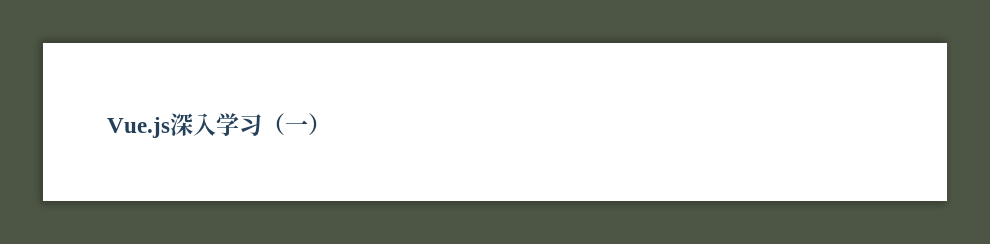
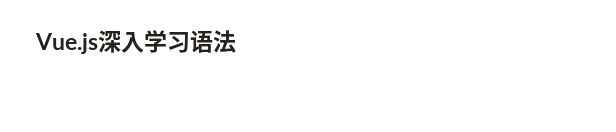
[262,113,331,135] （一） -> [190,30,236,53] 语法

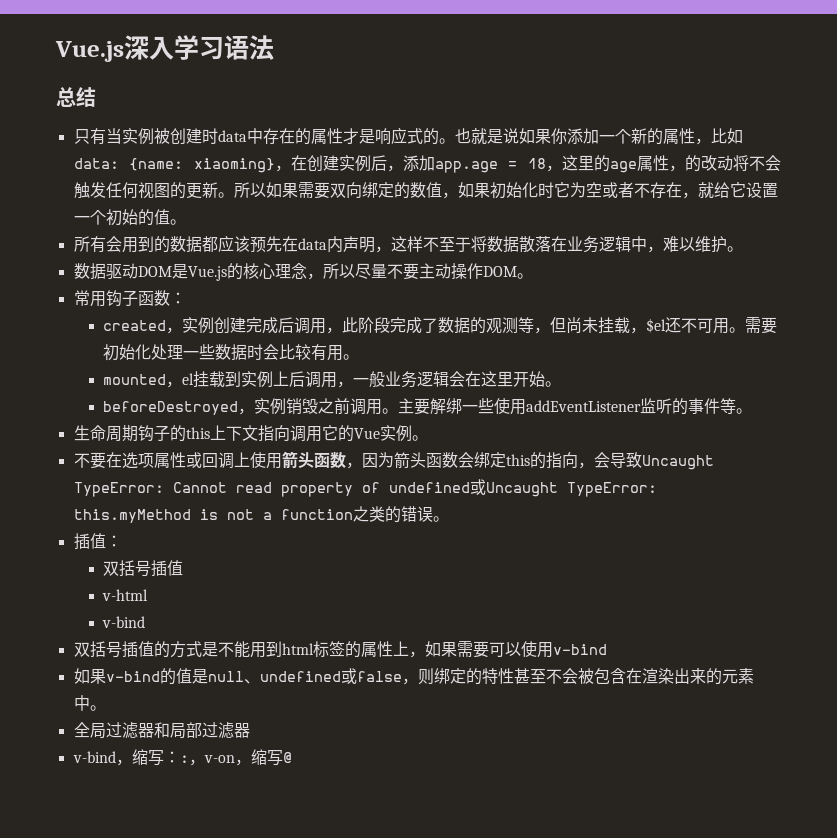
(236, 41) none -> [56,87,96,107] [73,127,743,145] [73,155,781,173] [73,182,778,199] [73,209,186,226] [73,235,743,253] [73,263,533,281] [73,290,186,307] [103,317,778,334] [103,344,360,361] [103,371,562,388] [103,398,753,415] [73,425,428,442] [73,451,714,470] [73,479,657,497] [73,506,449,523] [73,533,122,550] [103,560,184,577] [102,589,149,601] [102,616,146,628] [73,641,607,658] [73,668,754,685] [73,695,106,711] [73,722,250,739] [72,749,292,766] // 总结 // 只有当实例被创建时data中存在的属性才是响应式的。也就是说如果你添加一个新的属性，比如data: {name: xiaoming}，在创建实例后，添加app.age = 18，这里的age属性，的改动将不会触发任何视图的更新。所以如果需要双向绑定的数值，如果初始化时它为空或者不存在，就给它设置一个初始的值。 // 所有会用到的数据都应该预先在data内声明，这样不至于将数据散落在业务逻辑中，难以维护。 // 数据驱动DOM是Vue.js的核心理念，所以尽量不要主动操作DOM。 // 常用钩子函数： // created，实例创建完成后调用，此阶段完成了数据的观测等，但尚未挂载，$el还不可用。需要初始化处理一些数据时会比较有用。 // mounted，el挂载到实例上后调用，一般业务逻辑会在这里开始。 // beforeDestroyed，实例销毁之前调用。主要解绑一些使用addEventListener监听的事件等。 // 生命周期钩子的this上下文指向调用它的Vue实例。 // 不要在选项属性或回调上使用箭头函数，因为箭头函数会绑定this的指向，会导致Uncaught TypeError: Cannot read property of undefined或Uncaught TypeError: this.myMethod is not a function之类的错误。 // 插值： // 双括号插值 // v-html // v-bind // 双括号插值的方式是不能用到html标签的属性上，如果需要可以使用v-bind // 如果v-bind的值是null、undefined或false，则绑定的特性甚至不会被包含在渲染出来的元素中。 // 全局过滤器和局部过滤器 // v-bind，缩写：:，v-on，缩写@

